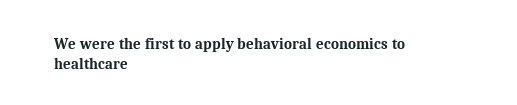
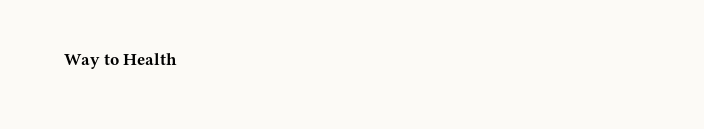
[53,37,406,52] [54,57,128,69] We were the first to apply behavioral economics to healthcare -> [64,53,178,69] Way to Health

